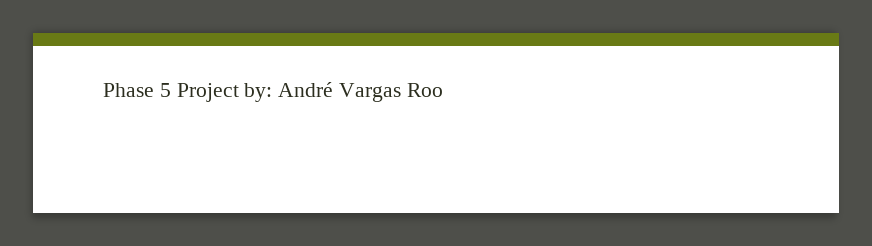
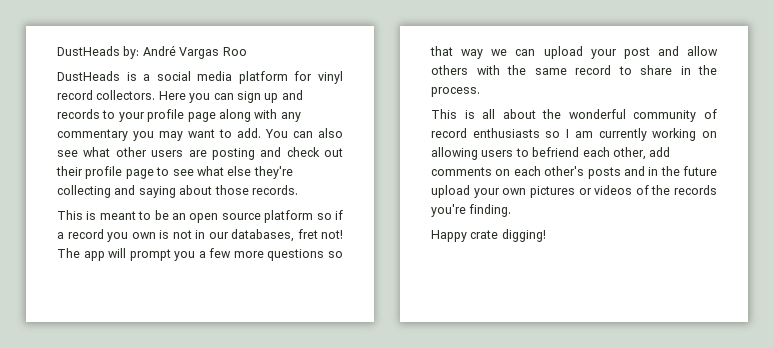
[103,83,239,102] Phase 5 Project -> [57,46,120,56] DustHeads
(443, 90) none -> [57,71,344,84] [57,90,303,103] [57,109,301,122] [57,128,343,141] [57,147,343,160] [56,166,293,179] [57,185,298,198] [57,210,343,223] [57,229,343,242] [57,248,343,261] [430,46,718,59] [431,65,717,75] [431,87,480,97] [431,109,717,122] [431,128,717,141] [431,147,671,160] [431,166,717,179] [431,185,717,198] [431,204,512,217] [431,229,546,242] // DustHeads is a social media platform for vinyl record collectors. Here you can sign up and records to your profile page along with any commentary you may want to add. You can also see what other users are posting and check out their profile page to see what else they're collecting and saying about those records. // This is meant to be an open source platform so if a record you own is not in our databases, fret not! The app will prompt you a few more questions so that way we can upload your post and allow others with the same record to share in the process. // This is all about the wonderful community of record enthusiasts so I am currently working on allowing users to befriend each other, add comments on each other's posts and in the future upload your own pictures or videos of the records you're finding. // Happy crate digging!

